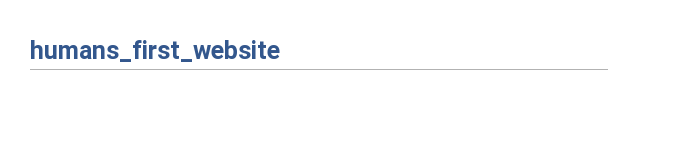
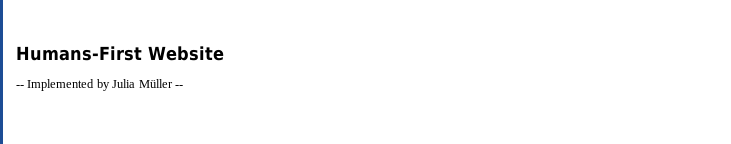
[30,40,280,62] humans_first_website -> [16,46,224,61] [16,79,183,91] Humans-First Website // -- Implemented by Julia Müller --

